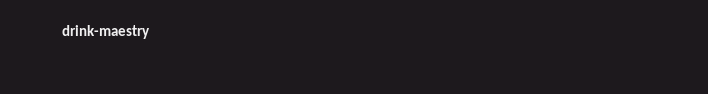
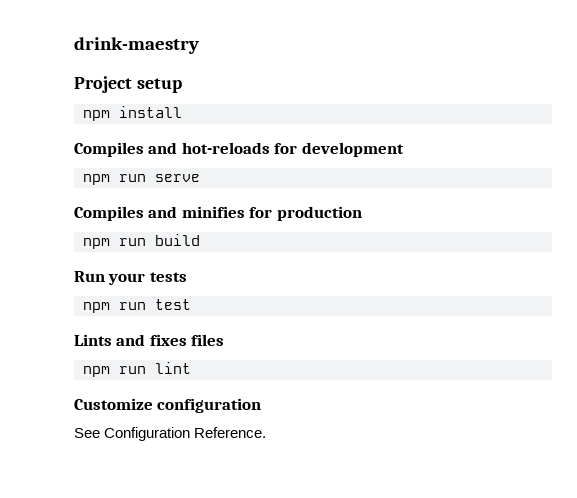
(150, 32) none -> [74,76,182,93] [83,106,182,121] [74,142,404,157] [83,174,200,185] [74,206,362,221] [83,234,200,249] [74,271,187,285] [83,299,191,313] [74,334,225,346] [83,362,191,377] [74,398,262,413] [74,427,267,441] // Project setup // npm install // Compiles and hot-reloads for development // npm run serve // Compiles and minifies for production // npm run build // Run your tests // npm run test // Lints and fixes files // npm run lint // Customize configuration // See Configuration Reference.

